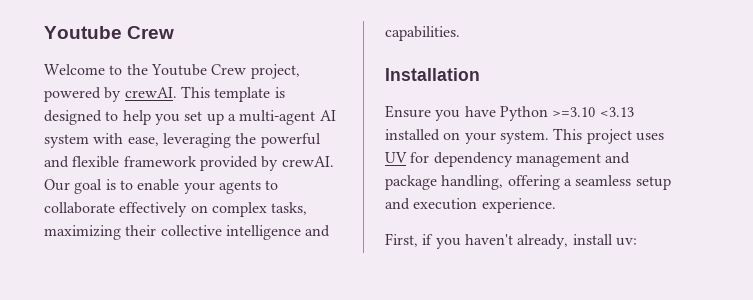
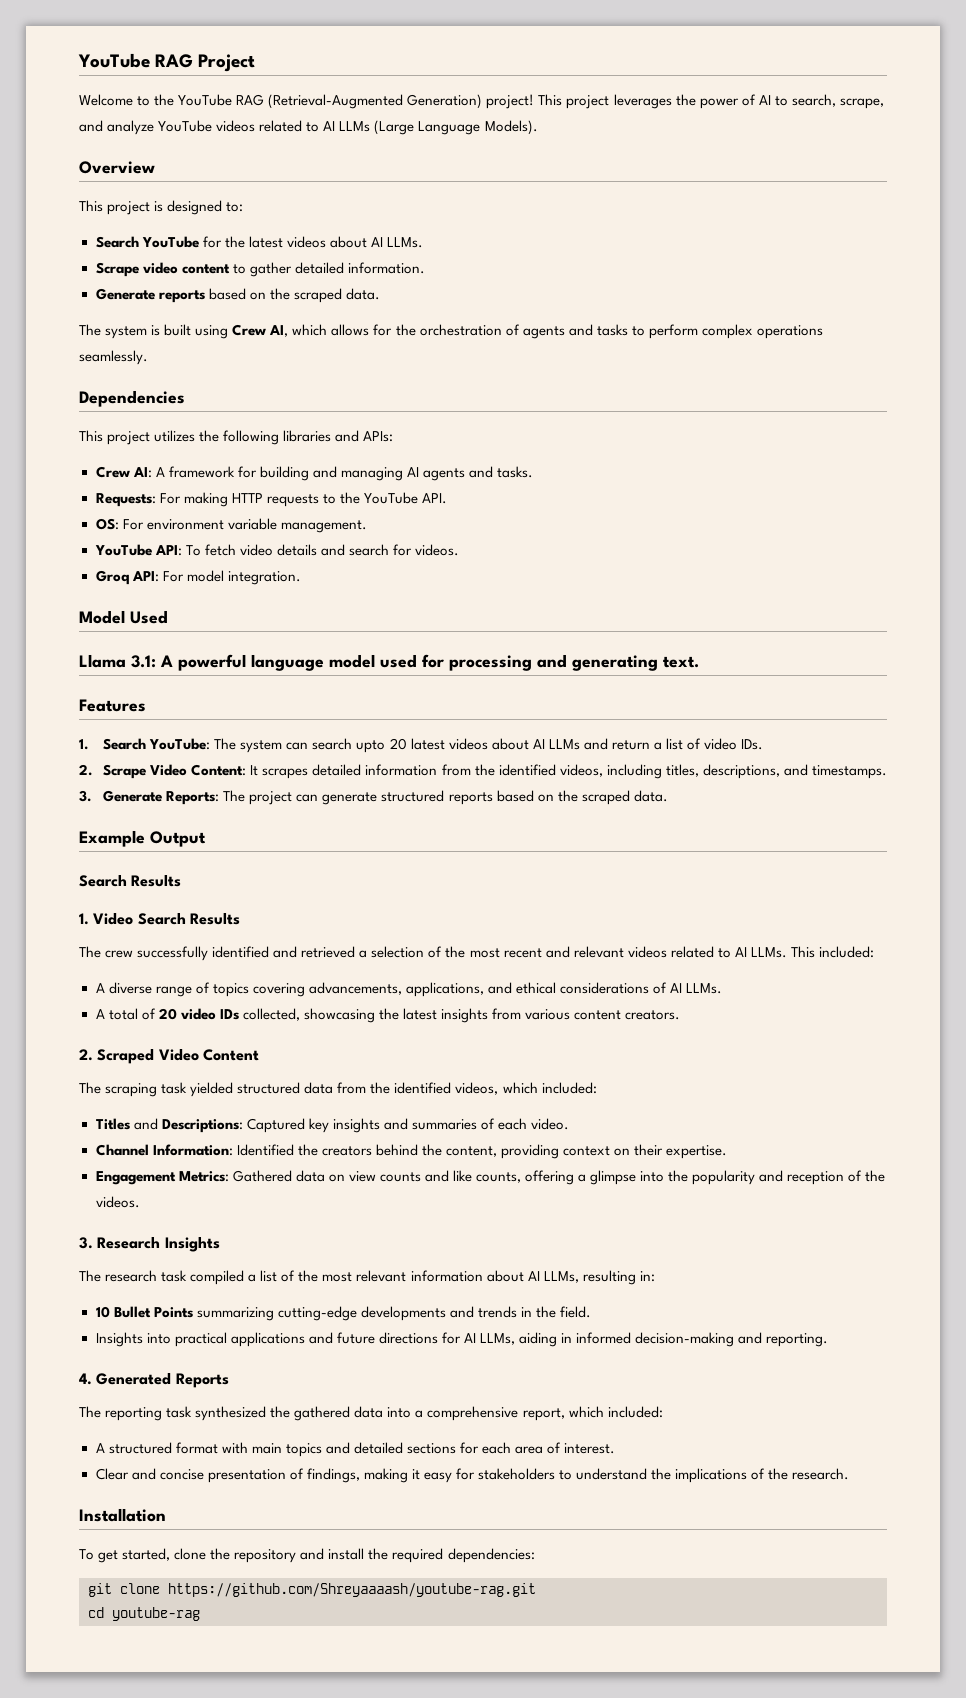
[44,26,175,39] Youtube Crew -> [78,53,256,72] YouTube RAG Project
[150,64,300,79] [44,86,285,102] [44,110,336,125] [44,133,321,148] [44,156,334,171] [44,179,279,194] [44,202,308,217] [44,225,331,240] [385,26,460,41] [385,68,480,81] [385,105,634,121] [385,128,664,144] [385,152,631,167] [385,175,671,190] [385,198,556,213] [385,233,637,249] Youtube Crew project, powered by crewAI. This template is designed to help you set up a multi-agent AI system with ease, leveraging the powerful and flexible framework provided by crewAI. Our goal is to enable your agents to collaborate effectively on complex tasks, maximizing their collective intelligence and capabilities. // Installation // Ensure you have Python >=3.10 <3.13 installed on your system. This project uses UV for dependency management and package handling, offering a seamless setup and execution experience. // First, if you haven't already, install uv: -> [178,94,884,109] [79,120,538,135] [79,161,155,174] [79,200,244,215] [95,236,423,248] [95,262,425,277] [95,288,380,303] [79,324,823,339] [79,350,148,365] [79,390,185,407] [79,430,394,445] [95,466,534,481] [95,492,447,507] [95,518,367,533] [94,544,459,556] [95,570,301,585] [79,610,168,624] [79,654,699,671] [79,699,146,712] [79,738,764,753] [79,764,887,779] [79,790,668,805] [79,830,206,847] [79,875,182,887] [79,913,240,925] [79,946,874,961] [95,982,723,997] [95,1008,681,1023] [79,1049,259,1064] [79,1082,597,1097] [95,1118,569,1133] [95,1144,728,1159] [95,1170,886,1185] [95,1196,140,1208] [79,1237,220,1252] [79,1270,655,1285] [95,1306,591,1321] [95,1332,829,1347] [79,1373,229,1388] [79,1406,663,1421] [95,1442,616,1457] [95,1468,850,1483] [79,1508,166,1522] [79,1548,535,1563] [88,1583,536,1597] [88,1607,200,1621] YouTube RAG (Retrieval-Augmented Generation) project! This project leverages the power of AI to search, scrape, and analyze YouTube videos related to AI LLMs (Large Language Models). // Overview // This project is designed to: // Search YouTube for the latest videos about AI LLMs. // Scrape video content to gather detailed information. // Generate reports based on the scraped data. // The system is built using Crew AI, which allows for the orchestration of agents and tasks to perform complex operations seamlessly. // Dependencies // This project utilizes the following libraries and APIs: // Crew AI: A framework for building and managing AI agents and tasks. // Requests: For making HTTP requests to the YouTube API. // OS: For environment variable management. // YouTube API: To fetch video details and search for videos. // Groq API: For model integration. // Model Used // Llama 3.1: A powerful language model used for processing and generating text. // Features // 1. Search YouTube: The system can search upto 20 latest videos about AI LLMs and return a list of video IDs. // 2. Scrape Video Content: It scrapes detailed information from the identified videos, including titles, descriptions, and timestamps. // 3. Generate Reports: The project can generate structured reports based on the scraped data. // Example Output // Search Results // 1. Video Search Results // The crew successfully identified and retrieved a selection of the most recent and relevant videos related to AI LLMs. This included: // A diverse range of topics covering advancements, applications, and ethical considerations of AI LLMs. // A total of 20 video IDs collected, showcasing the latest insights from various content creators. // 2. Scraped Video Content // The scraping task yielded structured data from the identified videos, which included: // Titles and Descriptions: Captured key insights and summaries of each video. // Channel Information: Identified the creators behind the content, providing context on their expertise. // Engagement Metrics: Gathered data on view counts and like counts, offering a glimpse into the popularity and reception of the videos. // 3. Research Insights // The research task compiled a list of the most relevant information about AI LLMs, resulting in: // 10 Bullet Points summarizing cutting-edge developments and trends in the field. // Insights into practical applications and future directions for AI LLMs, aiding in informed decision-making and reporting. // 4. Generated Reports // The reporting task synthesized the gathered data into a comprehensive report, which included: // A structured format with main topics and detailed sections for each area of interest. // Clear and concise presentation of findings, making it easy for stakeholders to understand the implications of the research. // Installation // To get started, clone the repository and install the required dependencies: // git clone https://github.com/Shreyaaaash/youtube-rag.git // cd youtube-rag

